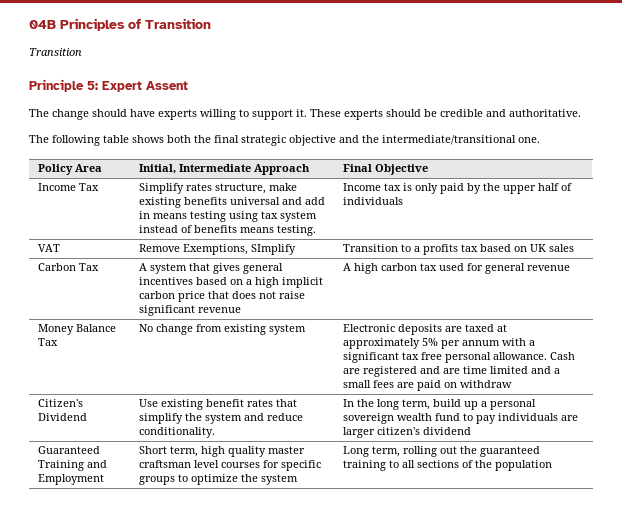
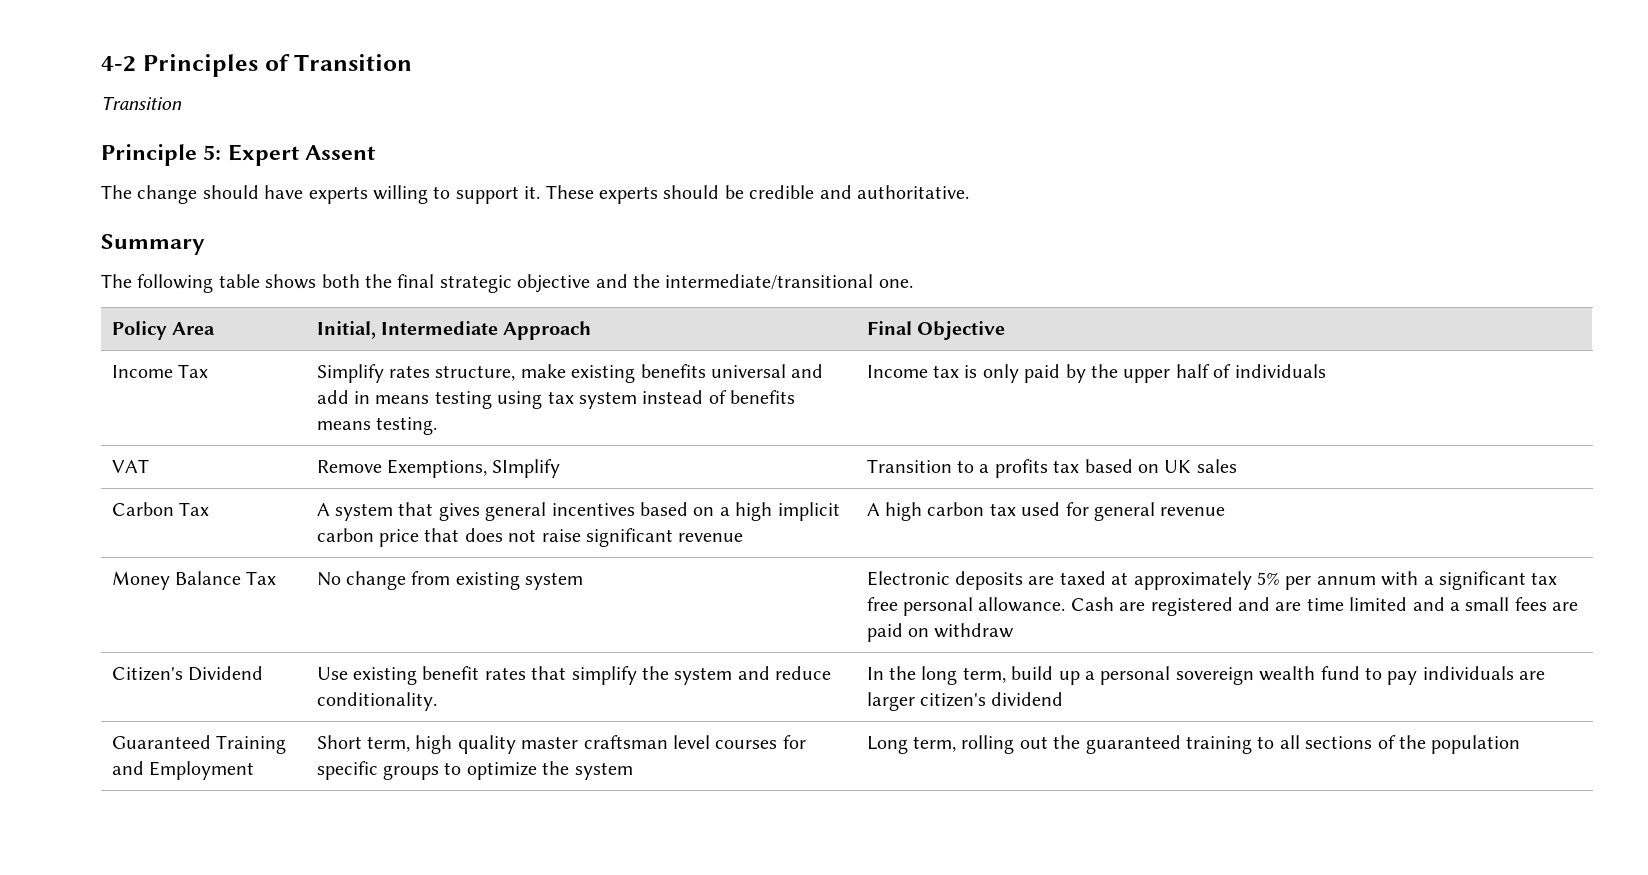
[29,20,56,29] 04B -> [101,56,136,72] 4-2
(581, 113) none -> [101,234,205,255] // Summary

